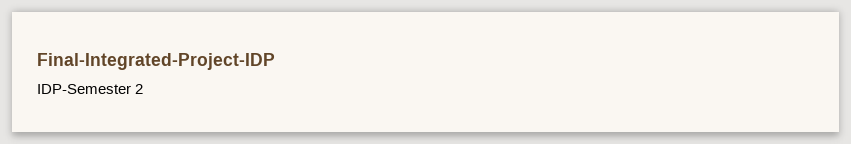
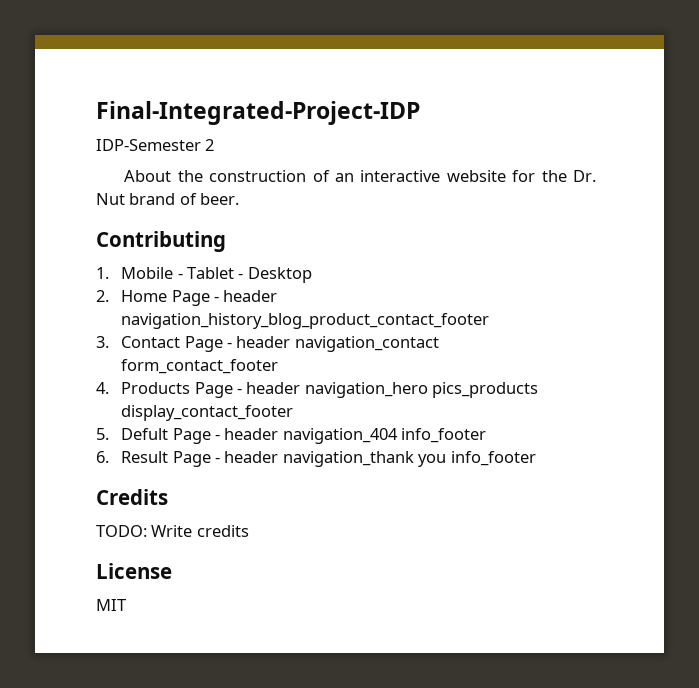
(144, 89) none -> [124,170,597,182] [96,193,240,205] [96,231,226,252] [96,267,312,283] [96,290,278,306] [121,313,490,329] [96,336,439,352] [121,359,279,374] [96,382,539,398] [121,405,294,421] [96,428,487,444] [96,451,536,467] [96,489,168,505] [96,525,249,537] [96,563,172,579] [96,599,126,611] // About the construction of an interactive website for the Dr. Nut brand of beer. // Contributing // 1. Mobile - Tablet - Desktop // 2. Home Page - header navigation_history_blog_product_contact_footer // 3. Contact Page - header navigation_contact form_contact_footer // 4. Products Page - header navigation_hero pics_products display_contact_footer // 5. Defult Page - header navigation_404 info_footer // 6. Result Page - header navigation_thank you info_footer // Credits // TODO: Write credits // License // MIT

